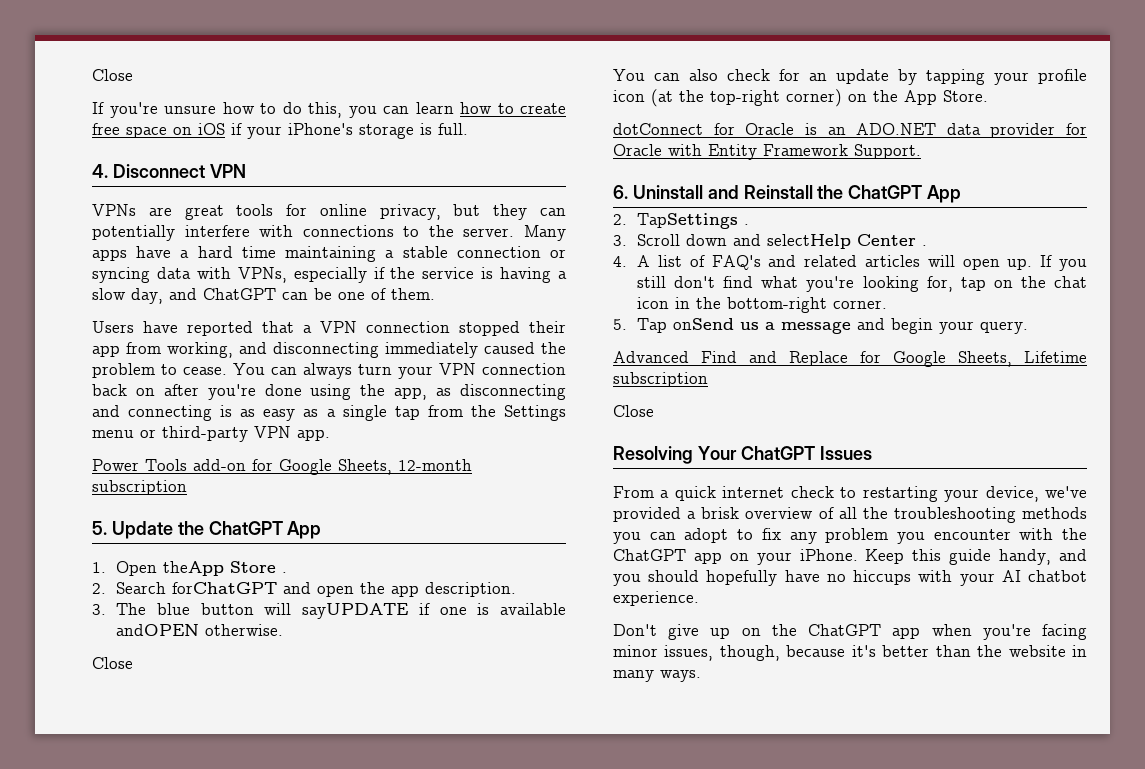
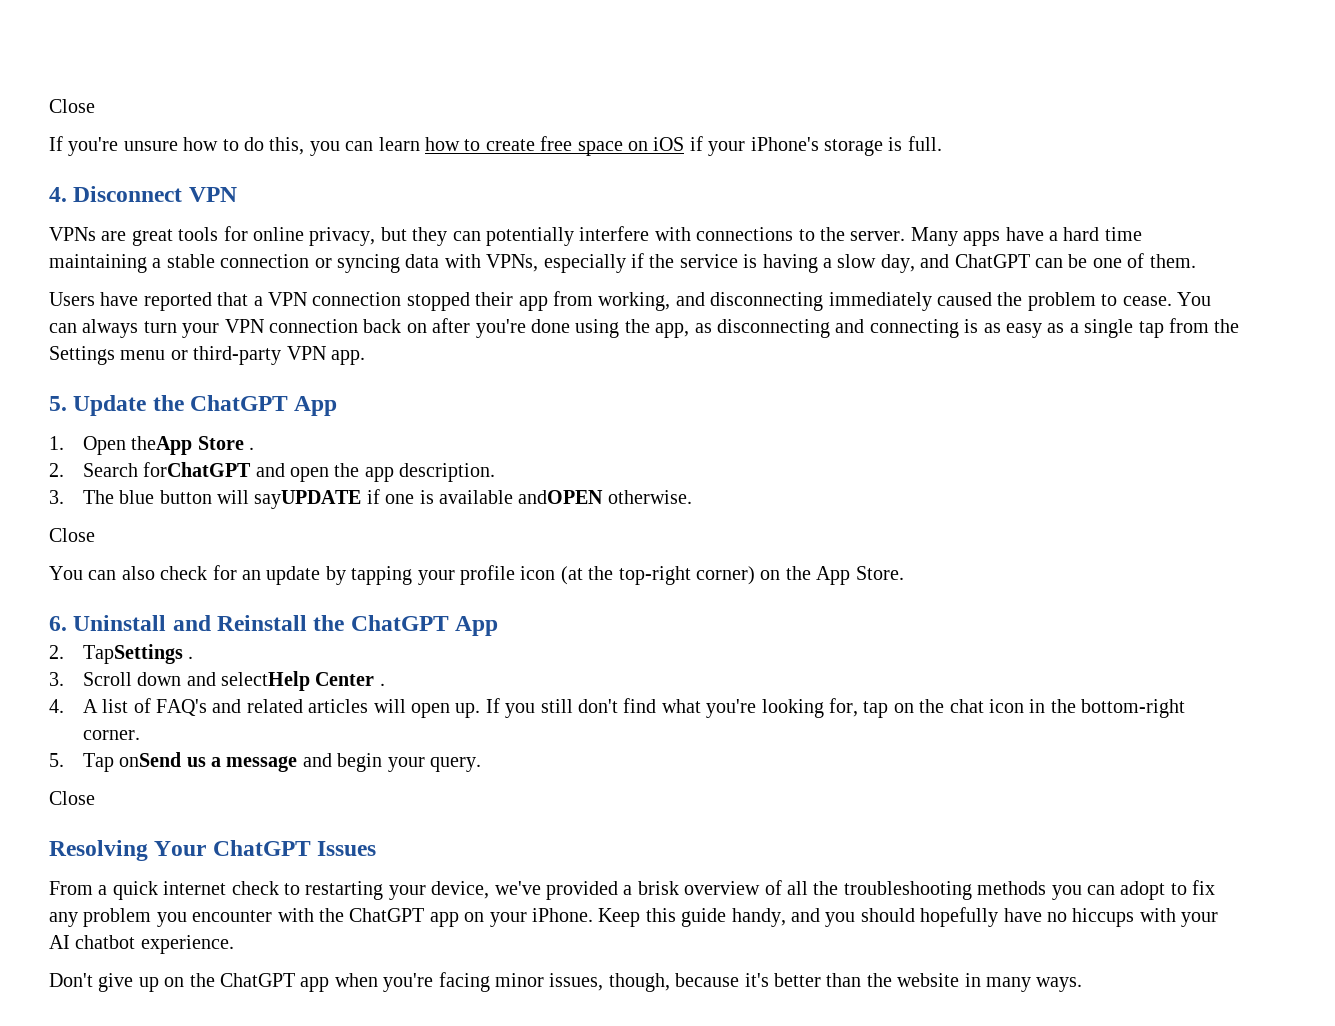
[92,459,472,475] [92,480,187,495] // Power Tools add-on for Google Sheets, 12-month subscription -> (365, 357) none
[613,123,1087,138] [613,144,921,160] // dotConnect for Oracle is an ADO.NET data provider for Oracle with Entity Framework Support. -> (904, 573) none
[613,351,1087,367] [613,372,708,387] // Advanced Find and Replace for Google Sheets, Lifetime subscription -> (481, 764) none

